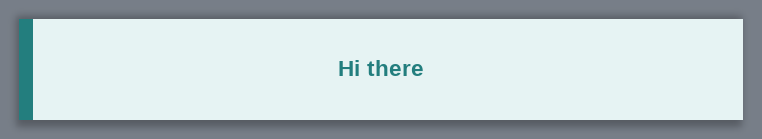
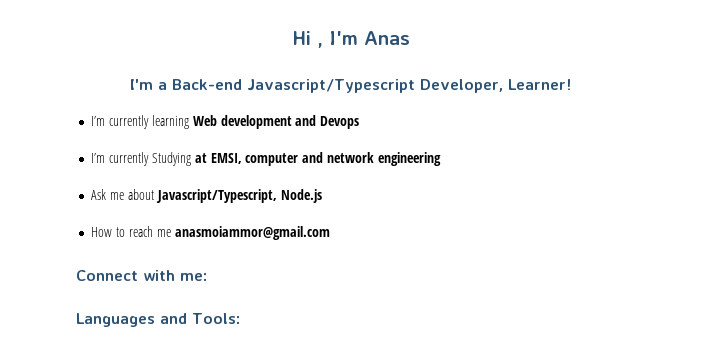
[366,60,424,76] there -> [316,31,410,48] [129,79,572,93] [91,115,360,129] [91,152,441,166] [91,189,322,203] [91,226,330,240] [76,270,207,281] [76,313,240,327] , I'm Anas // I'm a Back-end Javascript/Typescript Developer, Learner! // I’m currently learning Web development and Devops // I’m currently Studying at EMSI, computer and network engineering // Ask me about Javascript/Typescript, Node.js // How to reach me anasmoiammor@gmail.com // Connect with me: // Languages and Tools:

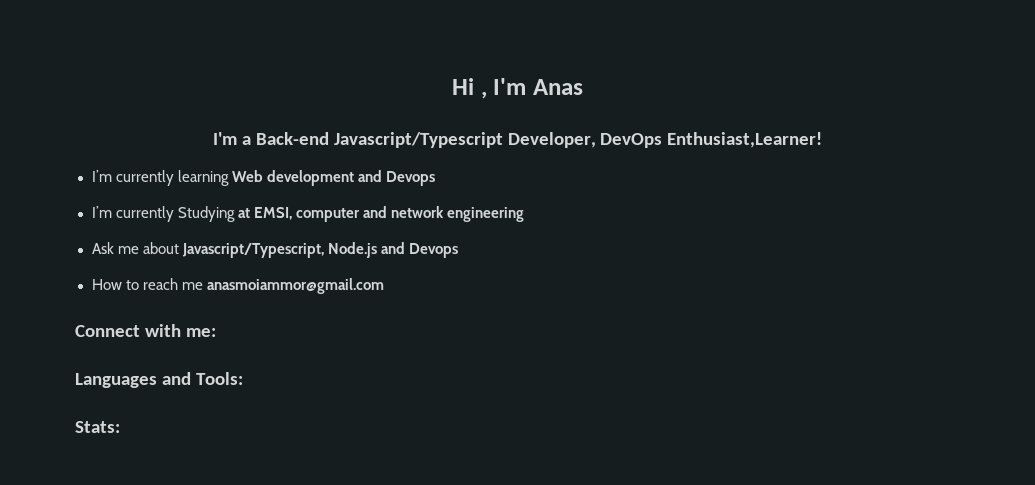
[507,79,572,90] Learner! -> [600,132,823,148] DevOps Enthusiast,Learner!
(322, 196) none -> [380,242,458,258] and Devops
(240, 318) none -> [75,421,120,433] // Stats:

